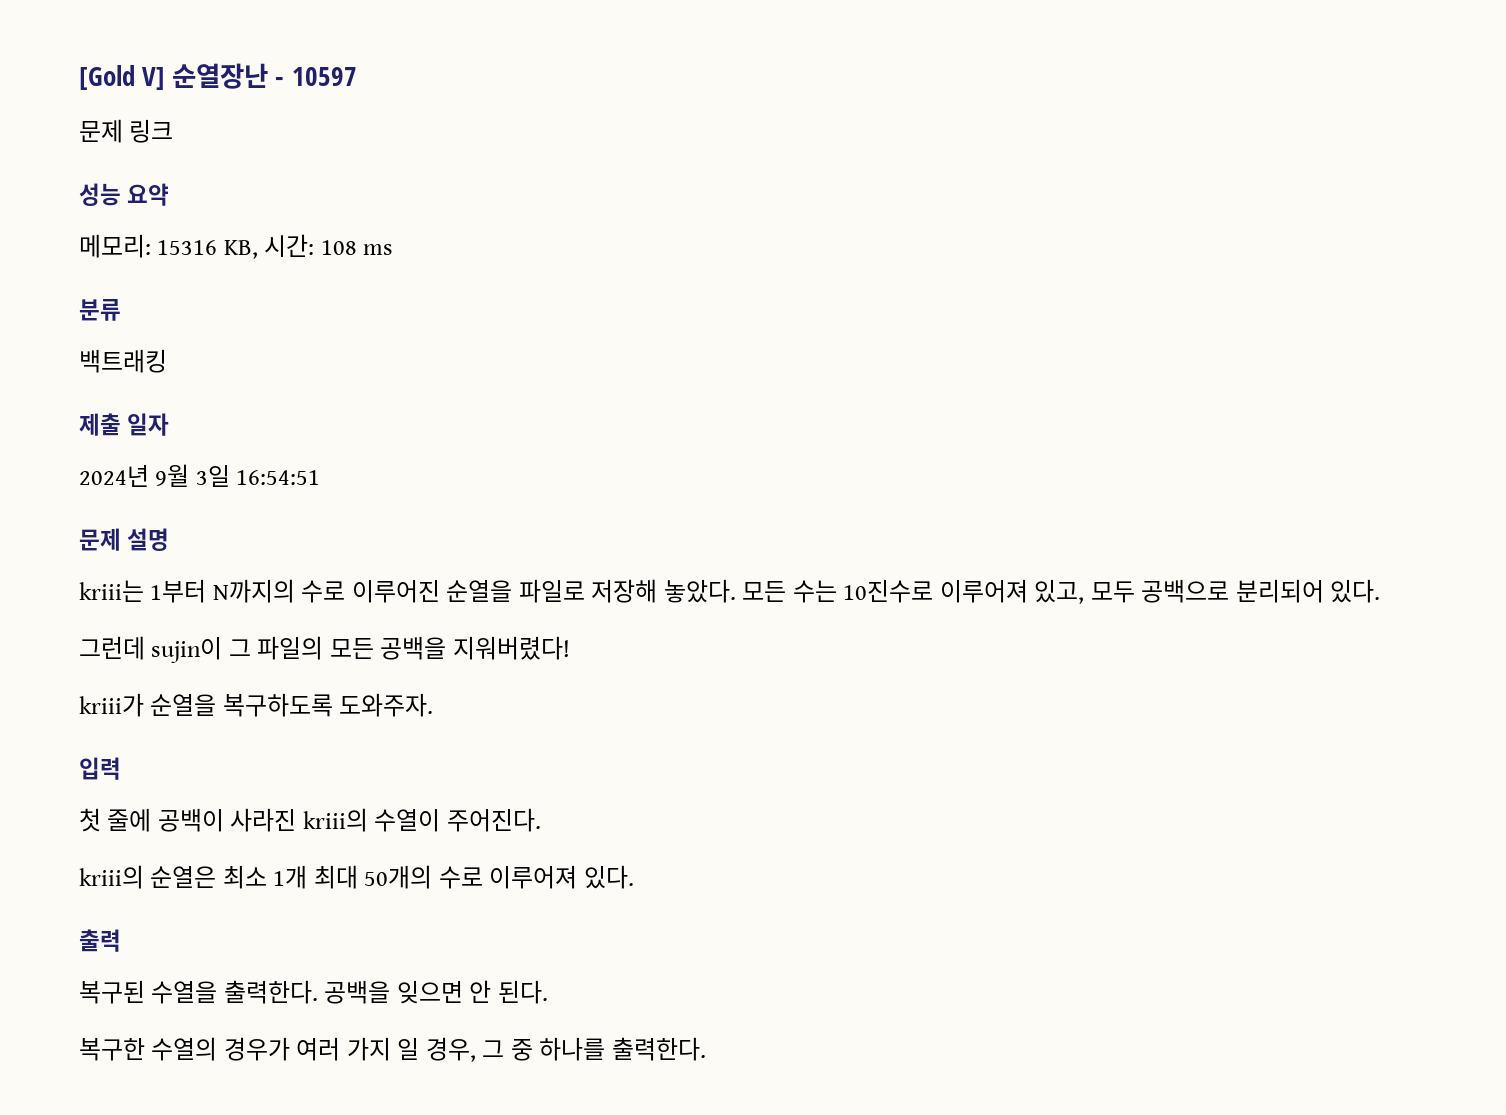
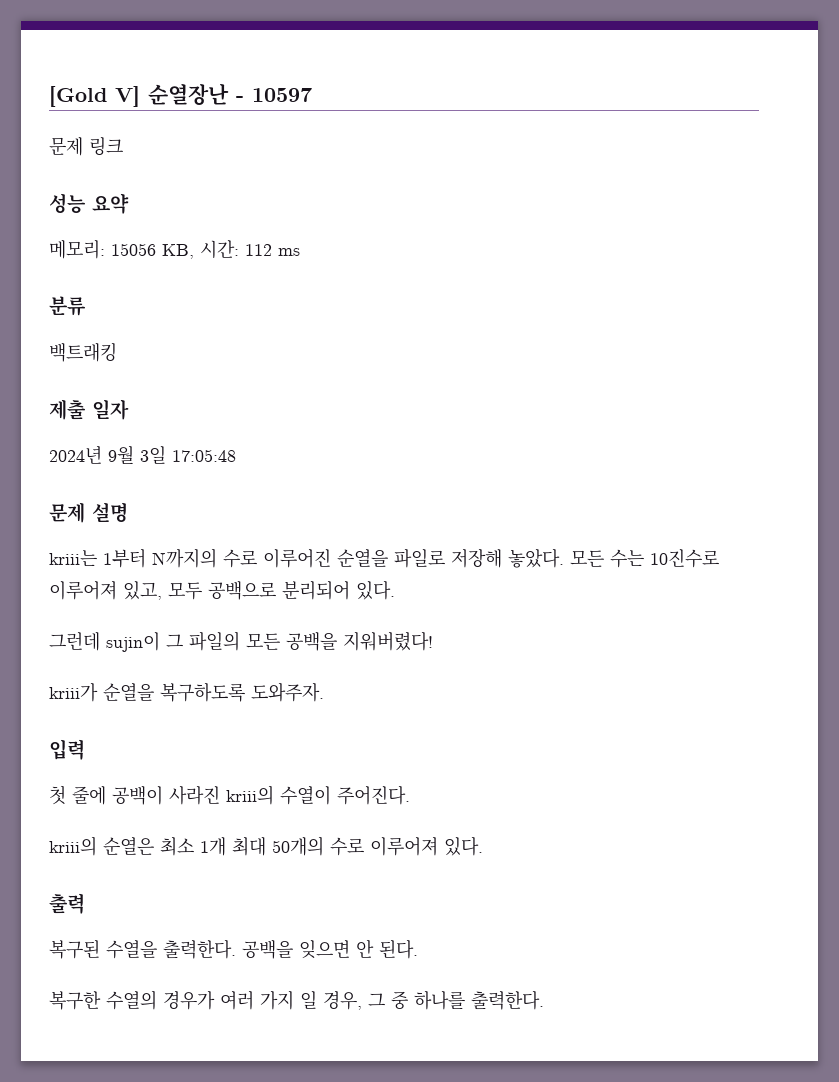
[157,240,218,255] 15316 -> [111,243,156,256] 15056
[320,240,357,255] 108 -> [245,244,272,256] 112
[236,470,321,485] 16:54:51 -> [172,449,236,462] 17:05:48

